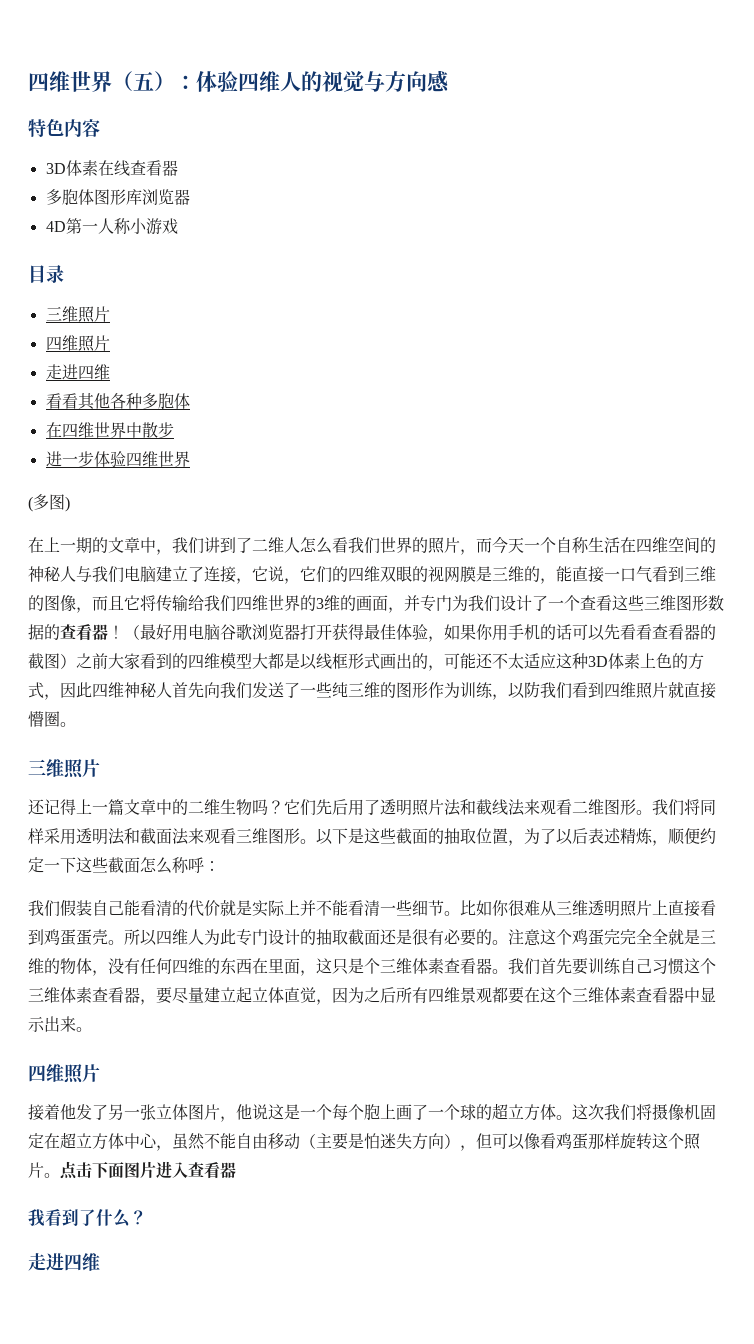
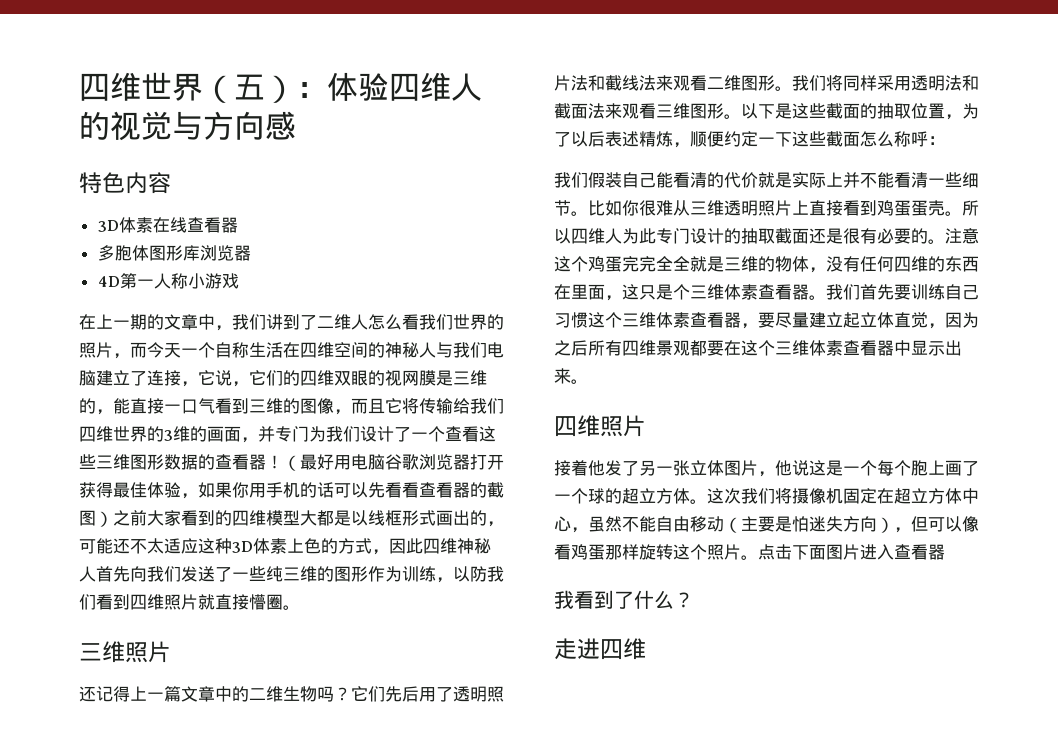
[28,265,64,283] [45,306,110,323] [45,335,110,352] [45,364,110,380] [45,393,190,410] [45,422,174,438] [45,451,190,467] [28,494,70,512] // 目录 // 三维照片 // 四维照片 // 走进四维 // 看看其他各种多胞体 // 在四维世界中散步 // 进一步体验四维世界 // (多图) -> (239, 281) none

